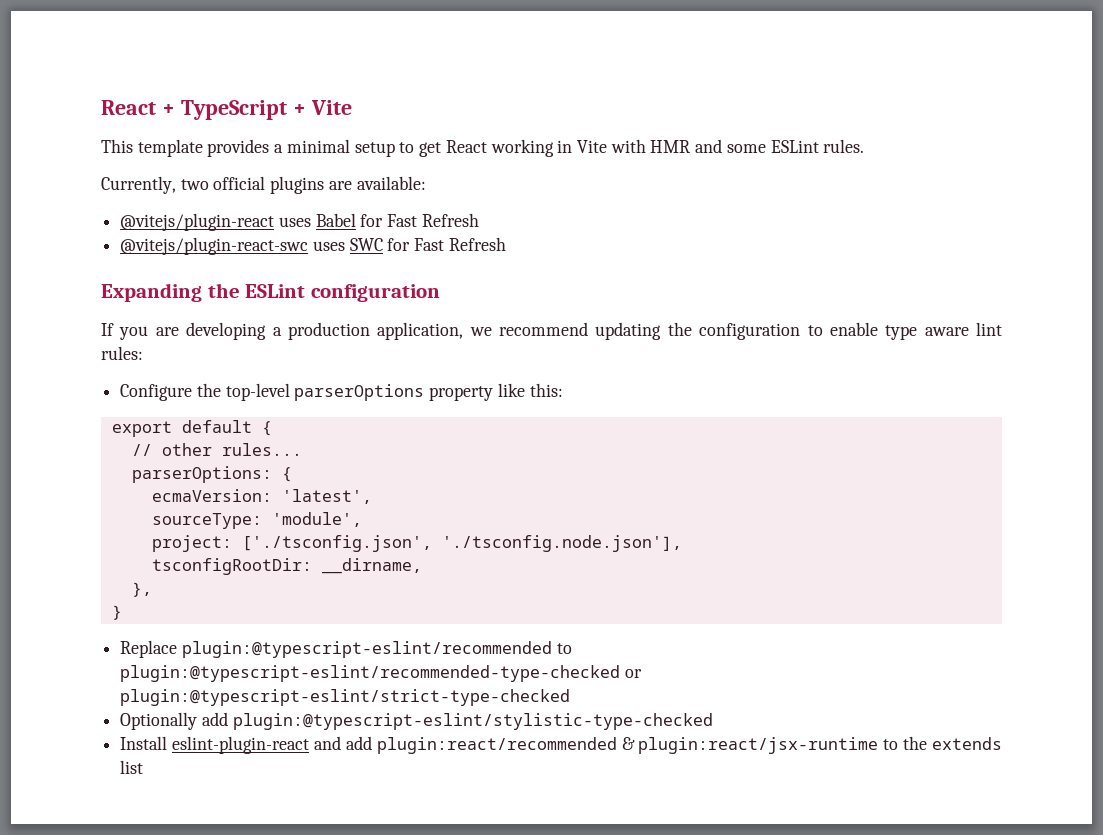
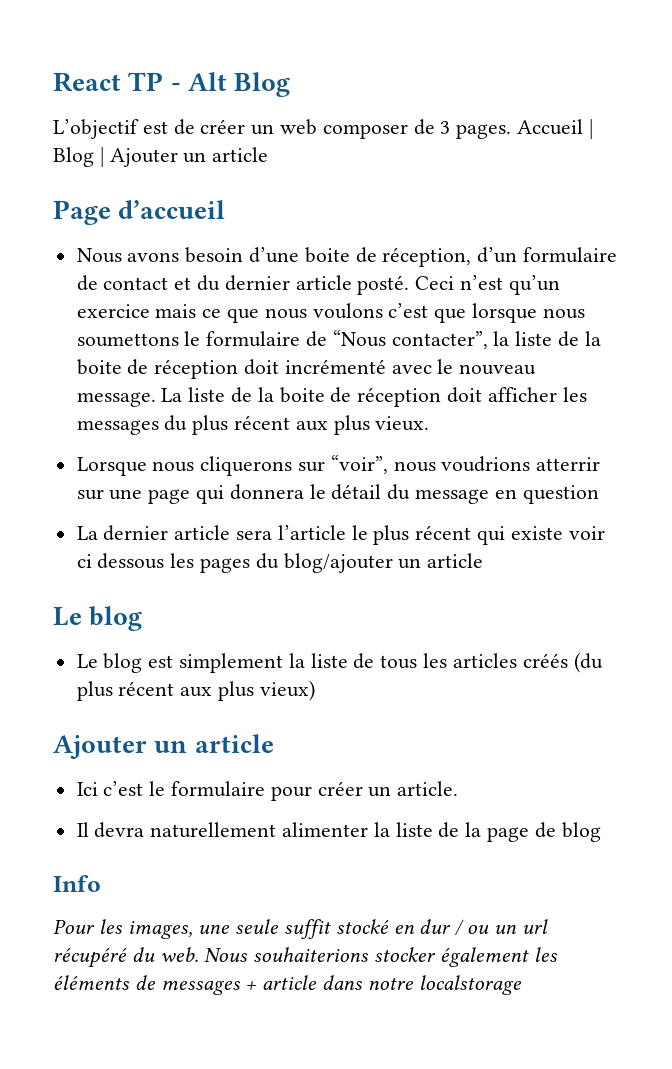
[101,100,352,120] [101,139,865,157] [101,176,426,194] [120,213,479,231] [120,237,506,255] [101,283,440,302] [101,322,1002,340] [101,346,143,360] [120,383,563,401] [111,420,272,437] [131,443,302,456] [131,466,292,483] [151,489,372,504] [151,512,362,529] [151,535,682,552] [151,558,422,575] [131,582,152,597] [111,605,122,620] [120,640,572,658] [120,665,642,682] [120,689,571,706] [120,712,713,730] [120,736,1002,754] [120,760,144,774] React + TypeScript + Vite // This template provides a minimal setup to get React working in Vite with HMR and some ESLint rules. // Currently, two official plugins are available: // @vitejs/plugin-react uses Babel for Fast Refresh // @vitejs/plugin-react-swc uses SWC for Fast Refresh // Expanding the ESLint configuration // If you are developing a production application, we recommend updating the configuration to enable type aware lint rules: // Configure the top-level parserOptions property like this: // export default { // // other rules... // parserOptions: { // ecmaVersion: 'latest', // sourceType: 'module', // project: ['./tsconfig.json', './tsconfig.node.json'], // tsconfigRootDir: __dirname, // }, // } // Replace plugin:@typescript-eslint/recommended to plugin:@typescript-eslint/recommended-type-checked or plugin:@typescript-eslint/strict-type-checked // Optionally add plugin:@typescript-eslint/stylistic-type-checked // Install eslint-plugin-react and add plugin:react/recommended & plugin:react/jsx-runtime to the extends list -> [53,72,291,97] [53,119,593,139] [53,147,269,167] [53,200,226,225] [76,247,618,267] [76,275,560,295] [76,303,585,323] [76,330,601,349] [76,359,537,379] [76,387,587,407] [76,415,430,435] [76,455,601,476] [76,484,599,504] [76,525,605,545] [76,553,484,573] [53,606,143,631] [76,652,603,673] [76,680,315,701] [53,734,274,759] [76,781,459,801] [76,822,601,842] [53,875,101,892] [53,919,548,939] [53,947,558,968] [53,975,522,995] React TP - Alt Blog // L’objectif est de créer un web composer de 3 pages. Accueil | Blog | Ajouter un article // Page d’accueil // Nous avons besoin d’une boite de réception, d’un formulaire de contact et du dernier article posté. Ceci n’est qu’un exercice mais ce que nous voulons c’est que lorsque nous soumettons le formulaire de “Nous contacter”, la liste de la boite de réception doit incrémenté avec le nouveau message. La liste de la boite de réception doit afficher les messages du plus récent aux plus vieux. // Lorsque nous cliquerons sur “voir”, nous voudrions atterrir sur une page qui donnera le détail du message en question // La dernier article sera l’article le plus récent qui existe voir ci dessous les pages du blog/ajouter un article // Le blog // Le blog est simplement la liste de tous les articles créés (du plus récent aux plus vieux) // Ajouter un article // Ici c’est le formulaire pour créer un article. // Il devra naturellement alimenter la liste de la page de blog // Info // Pour les images, une seule suffit stocké en dur / ou un url récupéré du web. Nous souhaiterions stocker également les éléments de messages + article dans notre localstorage

